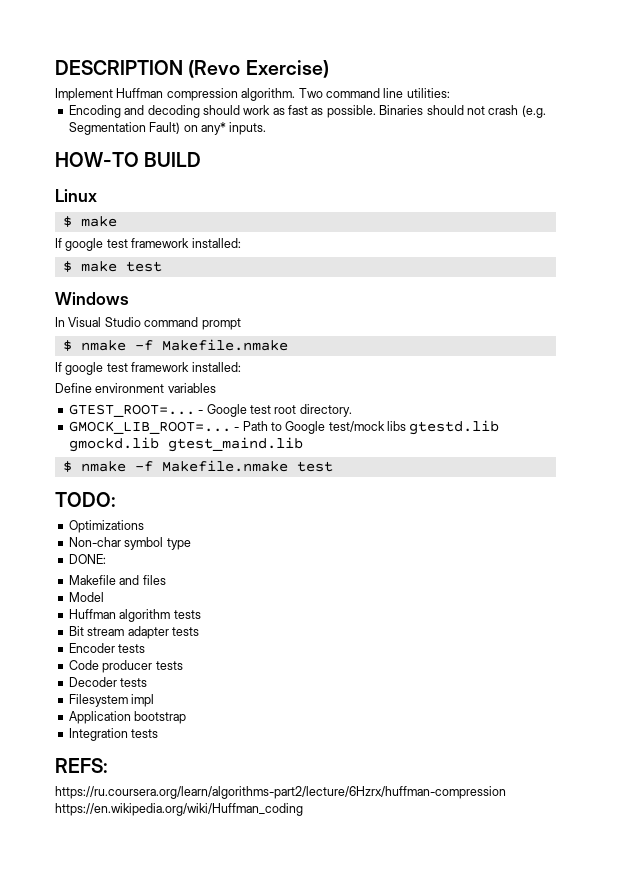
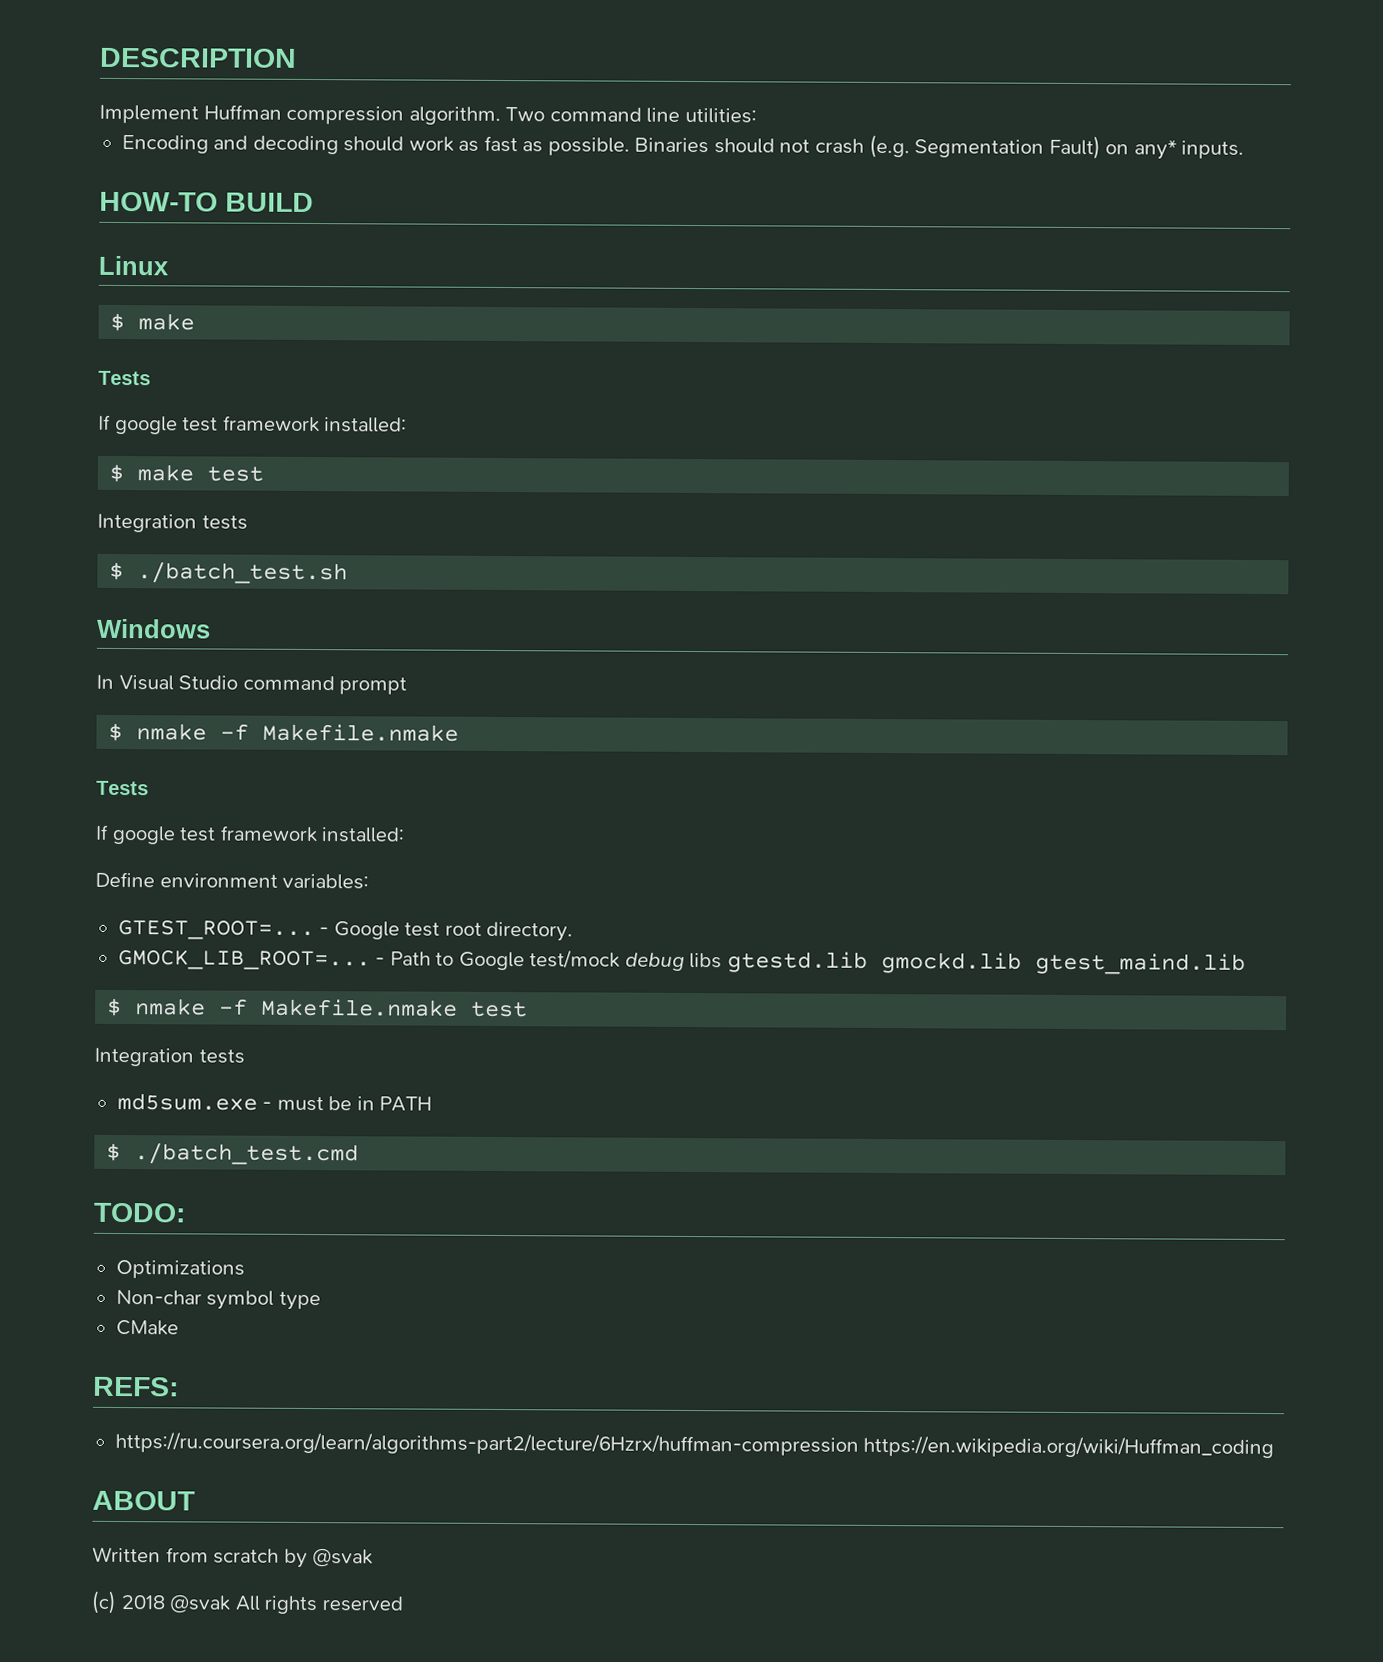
[188,60,329,78] (Revo Exercise) -> (297, 57) none
(117, 221) none -> [98,370,151,386] // Tests
(162, 266) none -> [97,513,248,533] [109,561,349,585] // Integration tests // $ ./batch_test.sh
(288, 345) none -> [96,780,149,796] // Tests
[167,383,216,393] variables -> [282,873,370,890] variables:
(385, 426) none -> [624,952,685,971] debug
(333, 466) none -> [94,1047,245,1067] [116,1092,433,1112] [106,1142,360,1166] // Integration tests // md5sum.exe - must be in PATH // $ ./batch_test.cmd
[68,554,106,564] [68,575,166,585] [68,592,104,602] [68,609,201,622] [68,626,199,639] [68,643,146,653] [68,660,183,673] [68,677,148,687] [68,694,155,707] [68,711,187,724] [68,728,159,741] [55,758,108,773] [55,786,506,799] [55,803,303,816] DONE: // Makefile and files // Model // Huffman algorithm tests // Bit stream adapter tests // Encoder tests // Code producer tests // Decoder tests // Filesystem impl // Application bootstrap // Integration tests // REFS: // https://ru.coursera.org/learn/algorithms-part2/lecture/6Hzrx/huffman-compression https://en.wikipedia.org/wiki/Huffman_coding -> [115,1319,179,1336] [93,1376,179,1397] [114,1431,1275,1459] [92,1490,196,1511] [92,1546,374,1568] [91,1590,403,1615] CMake // REFS: // https://ru.coursera.org/learn/algorithms-part2/lecture/6Hzrx/huffman-compression https://en.wikipedia.org/wiki/Huffman_coding // ABOUT // Written from scratch by @svak // (c) 2018 @svak All rights reserved

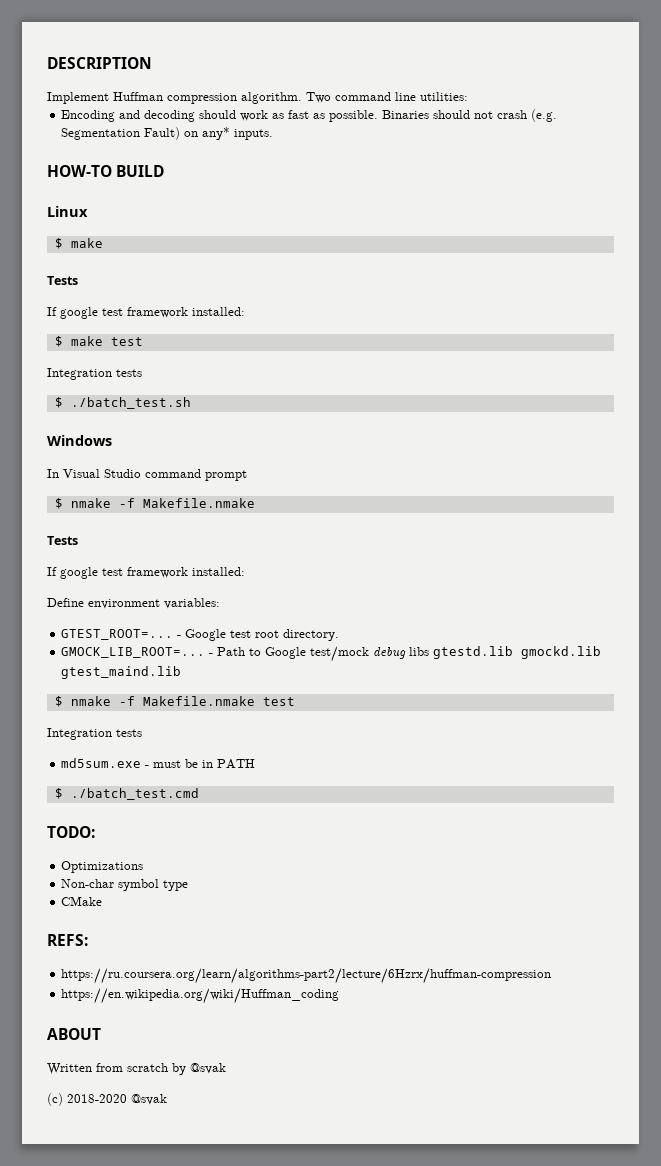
(859, 1443) none -> (552, 976) //
[120,1594,403,1615] 2018 @svak All rights reserved -> [67,1094,167,1105] 2018-2020 @svak

